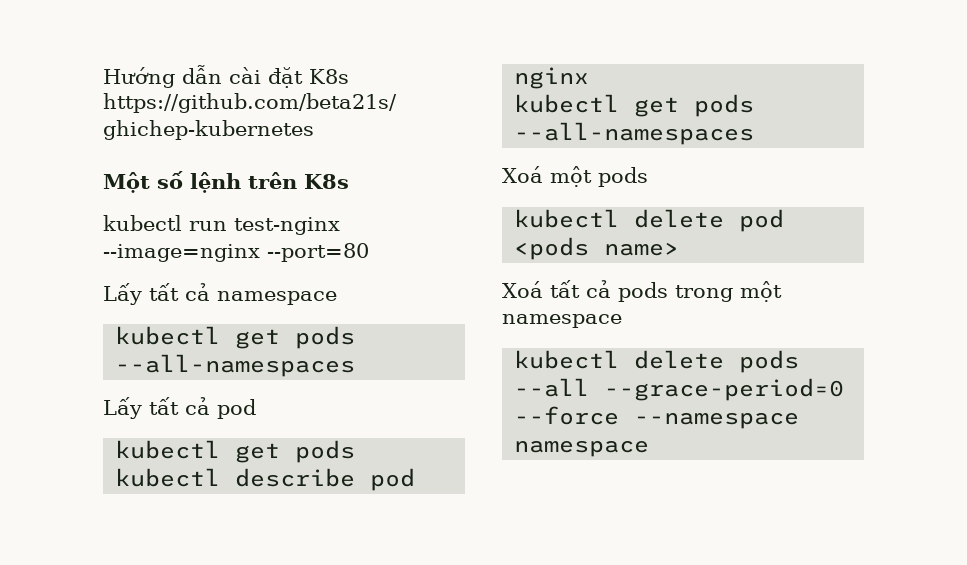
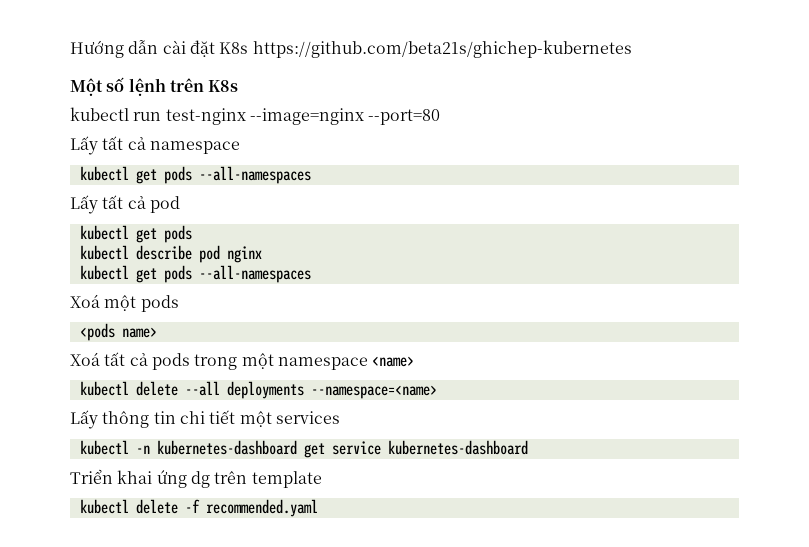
[514,209,785,232] kubectl delete pod -> (179, 303) none
[514,350,800,373] [514,378,845,401] [514,406,800,429] [514,440,650,457] // kubectl delete pods --all --grace-period=0 --force --namespace namespace -> [372,356,415,367] [79,381,437,399] [70,410,340,429] [79,440,528,458] [70,469,322,488] [79,499,318,517] <name> // kubectl delete --all deployments --namespace=<name> // Lấy thông tin chi tiết một services // kubectl -n kubernetes-dashboard get service kubernetes-dashboard // Triển khai ứng dg trên template // kubectl delete -f recommended.yaml

